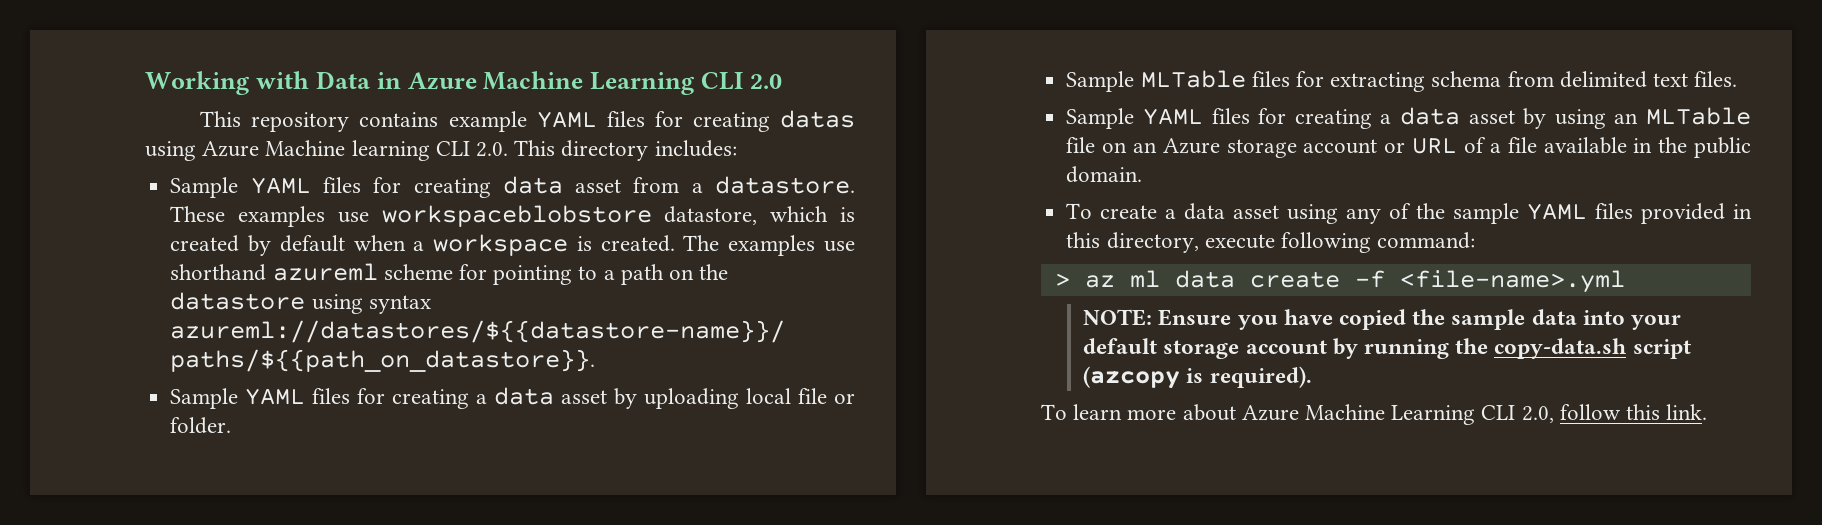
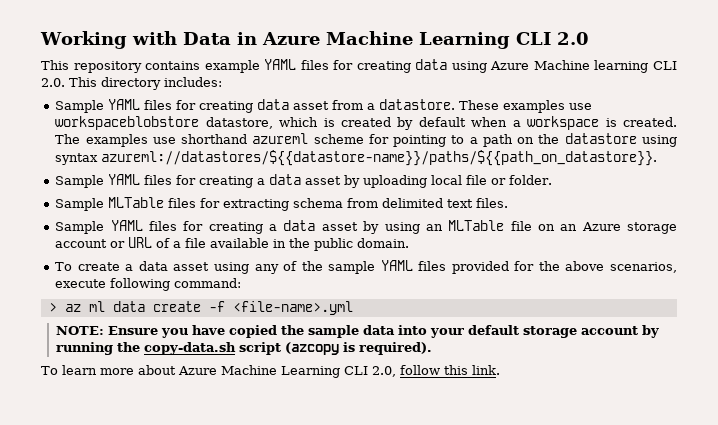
[779,110,855,128] datas -> [415,59,448,70] data
[1733,204,1752,219] [1066,232,1199,253] in this directory, -> [514,261,677,273] for the above scenarios,

